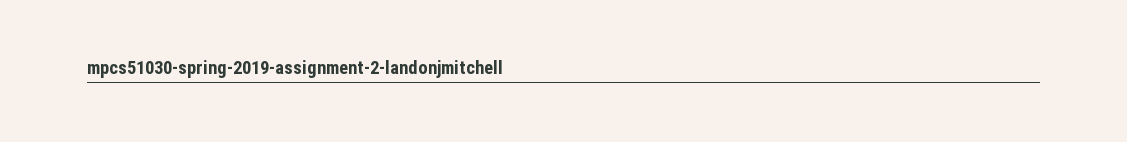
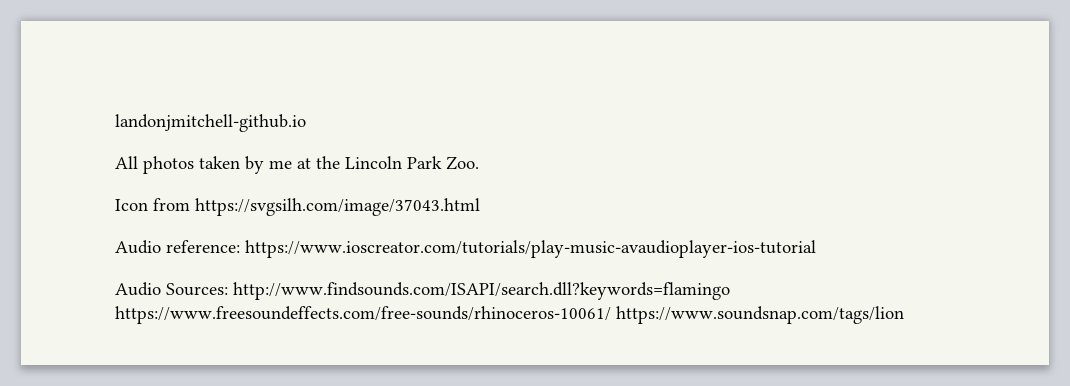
[87,60,503,78] mpcs51030-spring-2019-assignment-2-landonjmitchell -> [115,114,306,132] [115,156,479,174] [115,198,480,216] [115,240,816,258] [115,282,730,300] [115,306,904,324] landonjmitchell-github.io // All photos taken by me at the Lincoln Park Zoo. // Icon from https://svgsilh.com/image/37043.html // Audio reference: https://www.ioscreator.com/tutorials/play-music-avaudioplayer-ios-tutorial // Audio Sources: http://www.findsounds.com/ISAPI/search.dll?keywords=flamingo https://www.freesoundeffects.com/free-sounds/rhinoceros-10061/ https://www.soundsnap.com/tags/lion

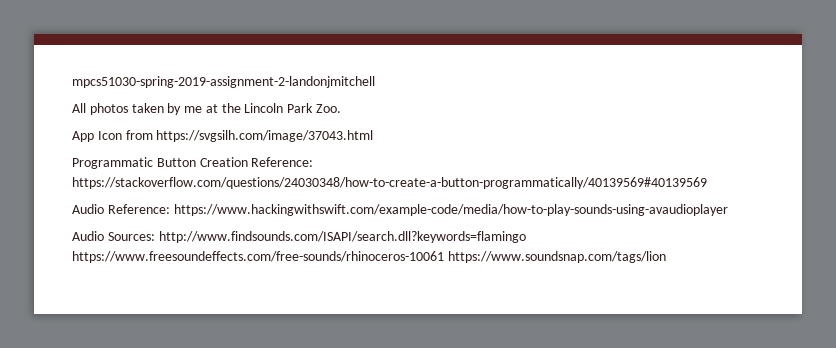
[115,114,306,132] landonjmitchell-github.io -> [72,76,375,88] mpcs51030-spring-2019-assignment-2-landonjmitchell
(479, 163) none -> [72,131,94,142] App
[115,240,816,258] // Audio reference: https://www.ioscreator.com/tutorials/play-music-avaudioplayer-ios-tutorial -> [72,157,314,169] [72,177,707,189] [72,204,728,216] // Programmatic Button Creation Reference: https://stackoverflow.com/questions/24030348/how-to-create-a-button-programmatically/40139569#40139569 // Audio Reference: https://www.hackingwithswift.com/example-code/media/how-to-play-sounds-using-avaudioplayer
[115,306,611,324] https://www.freesoundeffects.com/free-sounds/rhinoceros-10061/ -> [72,251,444,263] https://www.freesoundeffects.com/free-sounds/rhinoceros-10061

